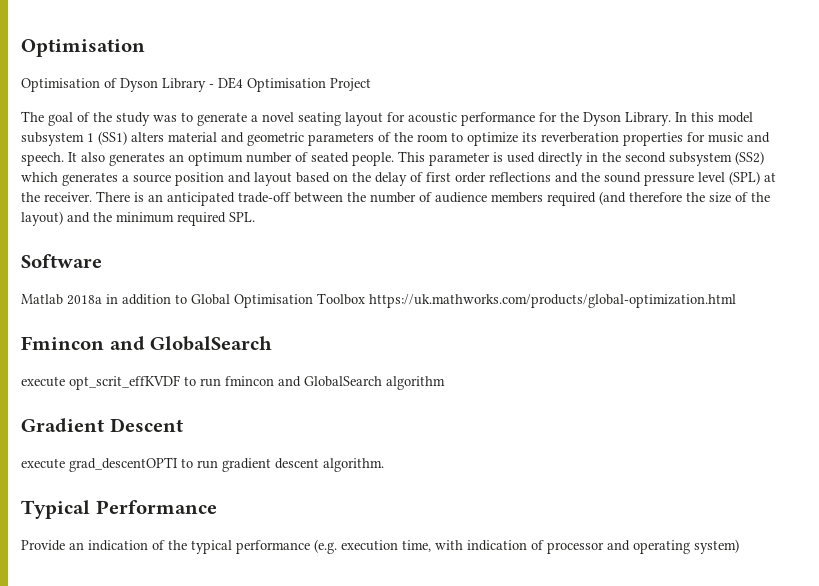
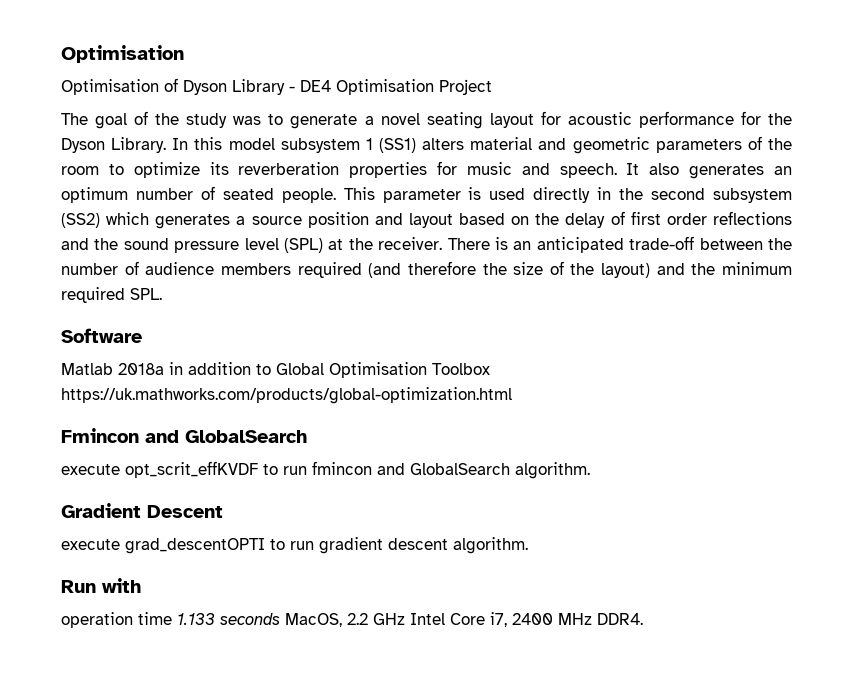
[386,376,445,390] algorithm -> [515,462,590,479] algorithm.
[21,500,217,519] [21,539,739,554] Typical Performance // Provide an indication of the typical performance (e.g. execution time, with indication of processor and operating system) -> [61,578,141,593] [61,612,643,628] Run with // operation time 1.133 seconds MacOS, 2.2 GHz Intel Core i7, 2400 MHz DDR4.

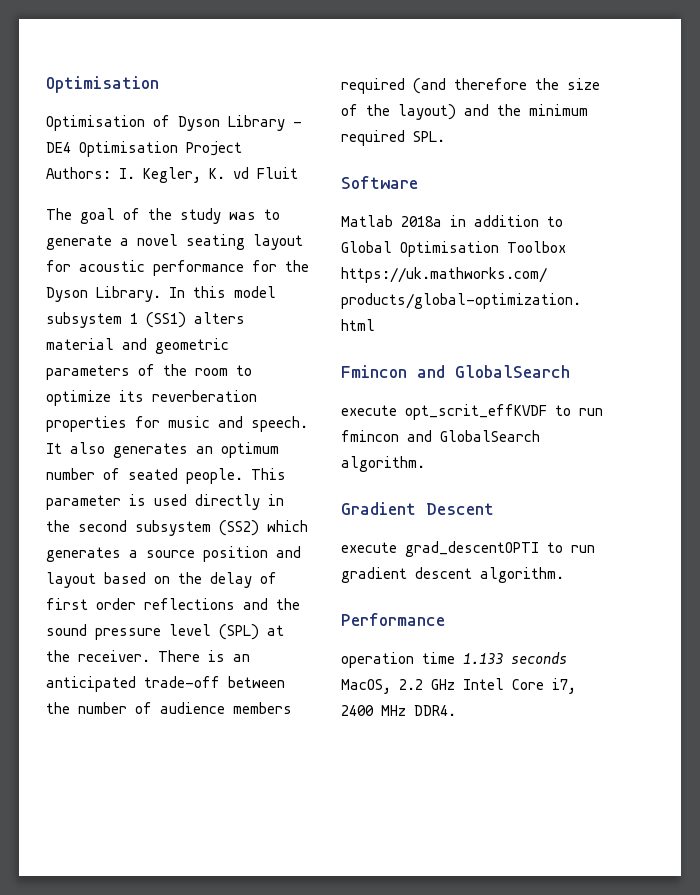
(492, 87) none -> [46,167,298,183] Authors: I. Kegler, K. vd Fluit
[61,578,141,593] Run with -> [341,613,445,626] Performance

